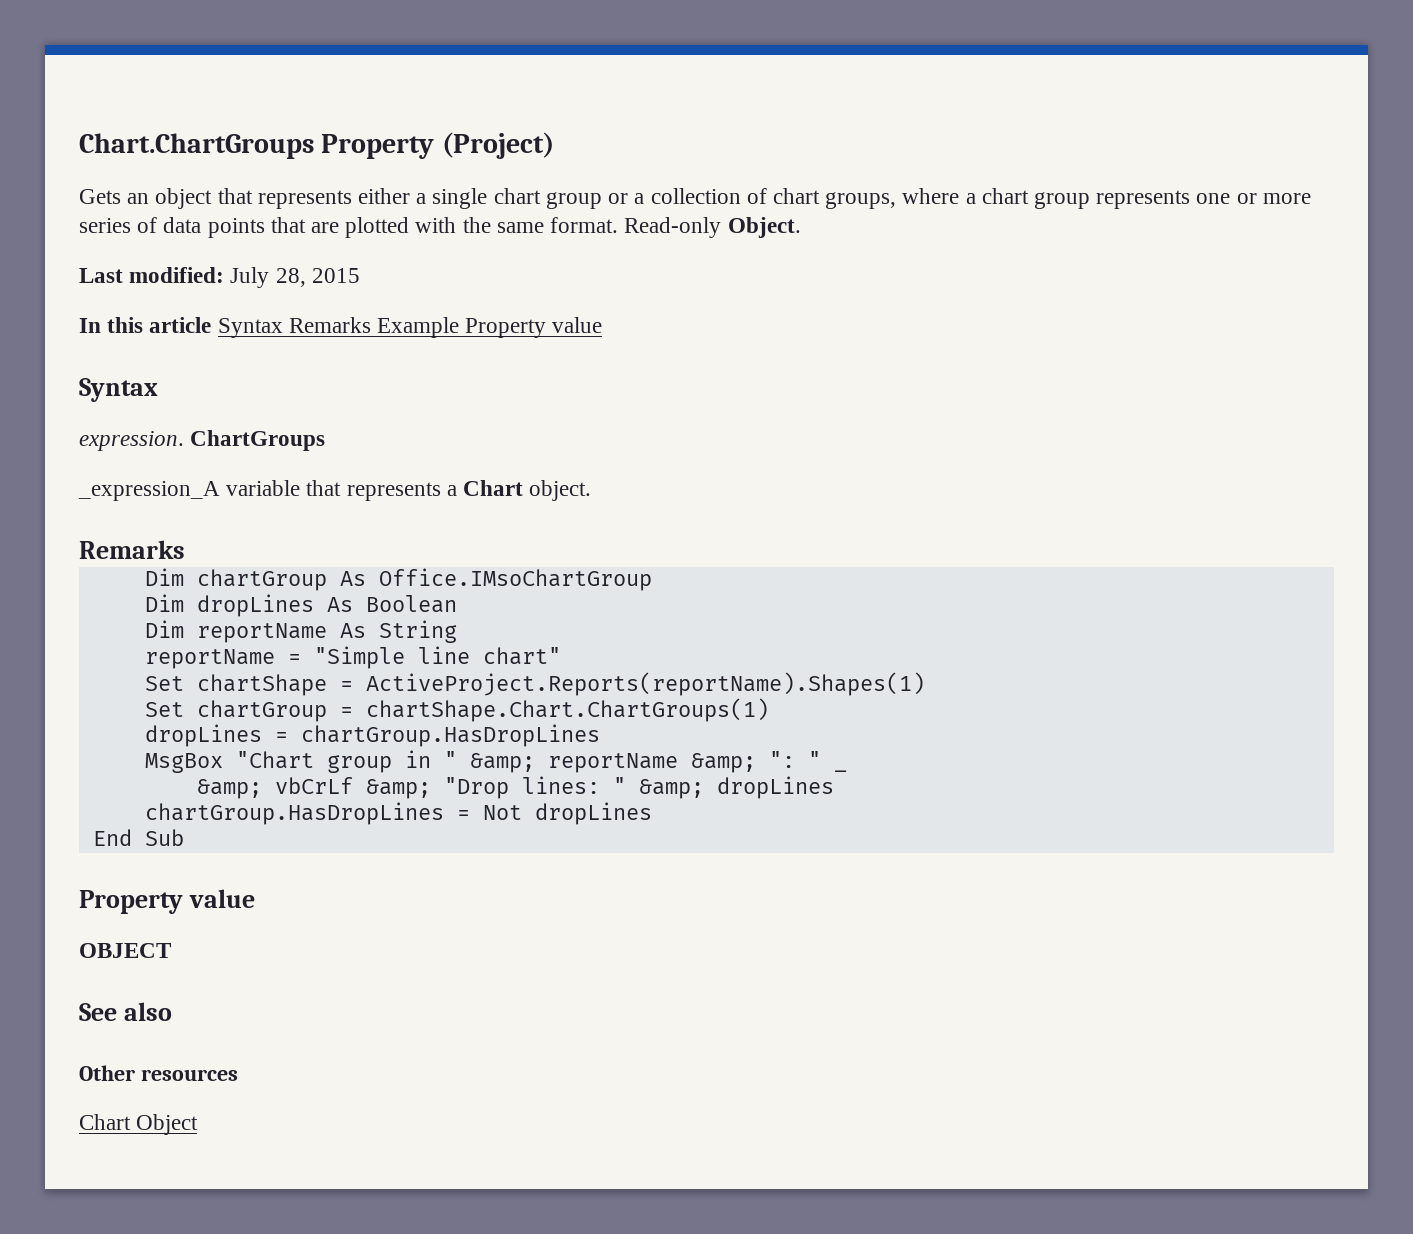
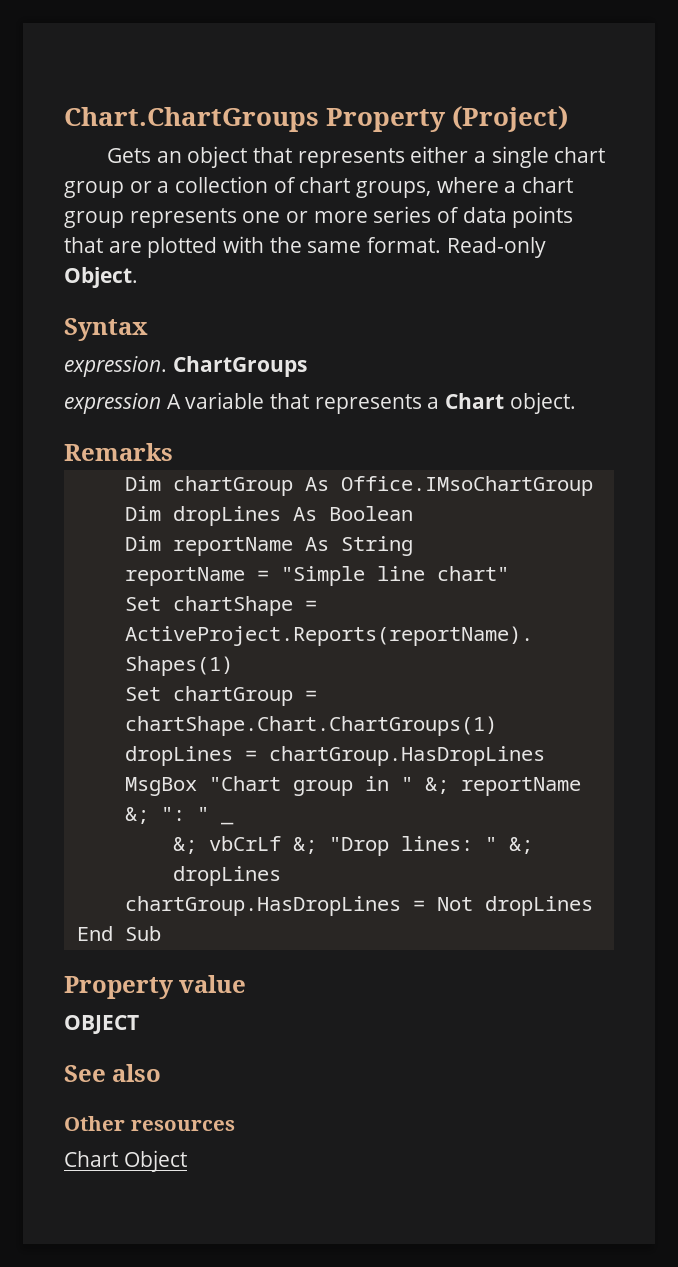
[79,267,360,288] [79,317,603,338] // Last modified: July 28, 2015 // In this article Syntax Remarks Example Property value -> (138, 277) none
[78,481,220,501] _expression_A -> [64,393,181,414] expression A
[469,753,756,773] &amp; reportName &amp; -> [424,777,581,796] [124,807,149,824] &; reportName &;
[196,777,431,799] &amp; vbCrLf &amp; -> [172,836,317,854] &; vbCrLf &;
[638,779,704,799] &amp; -> [508,837,533,854] &;

